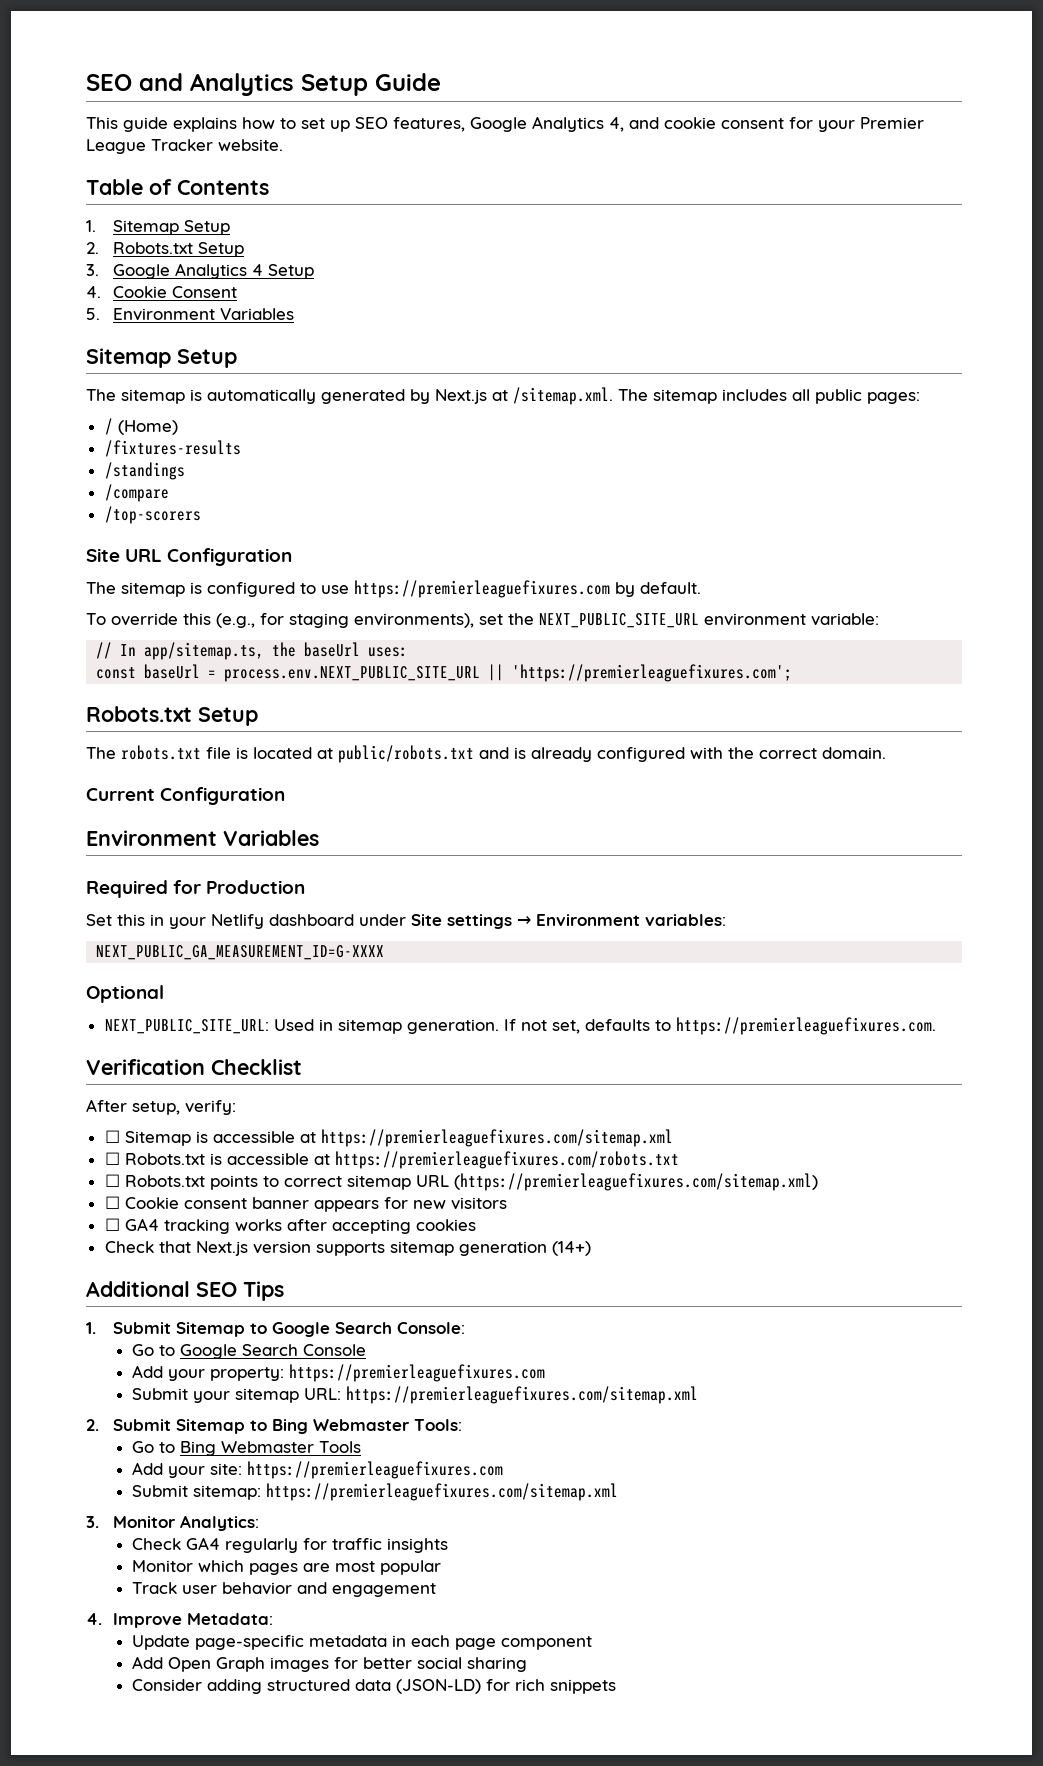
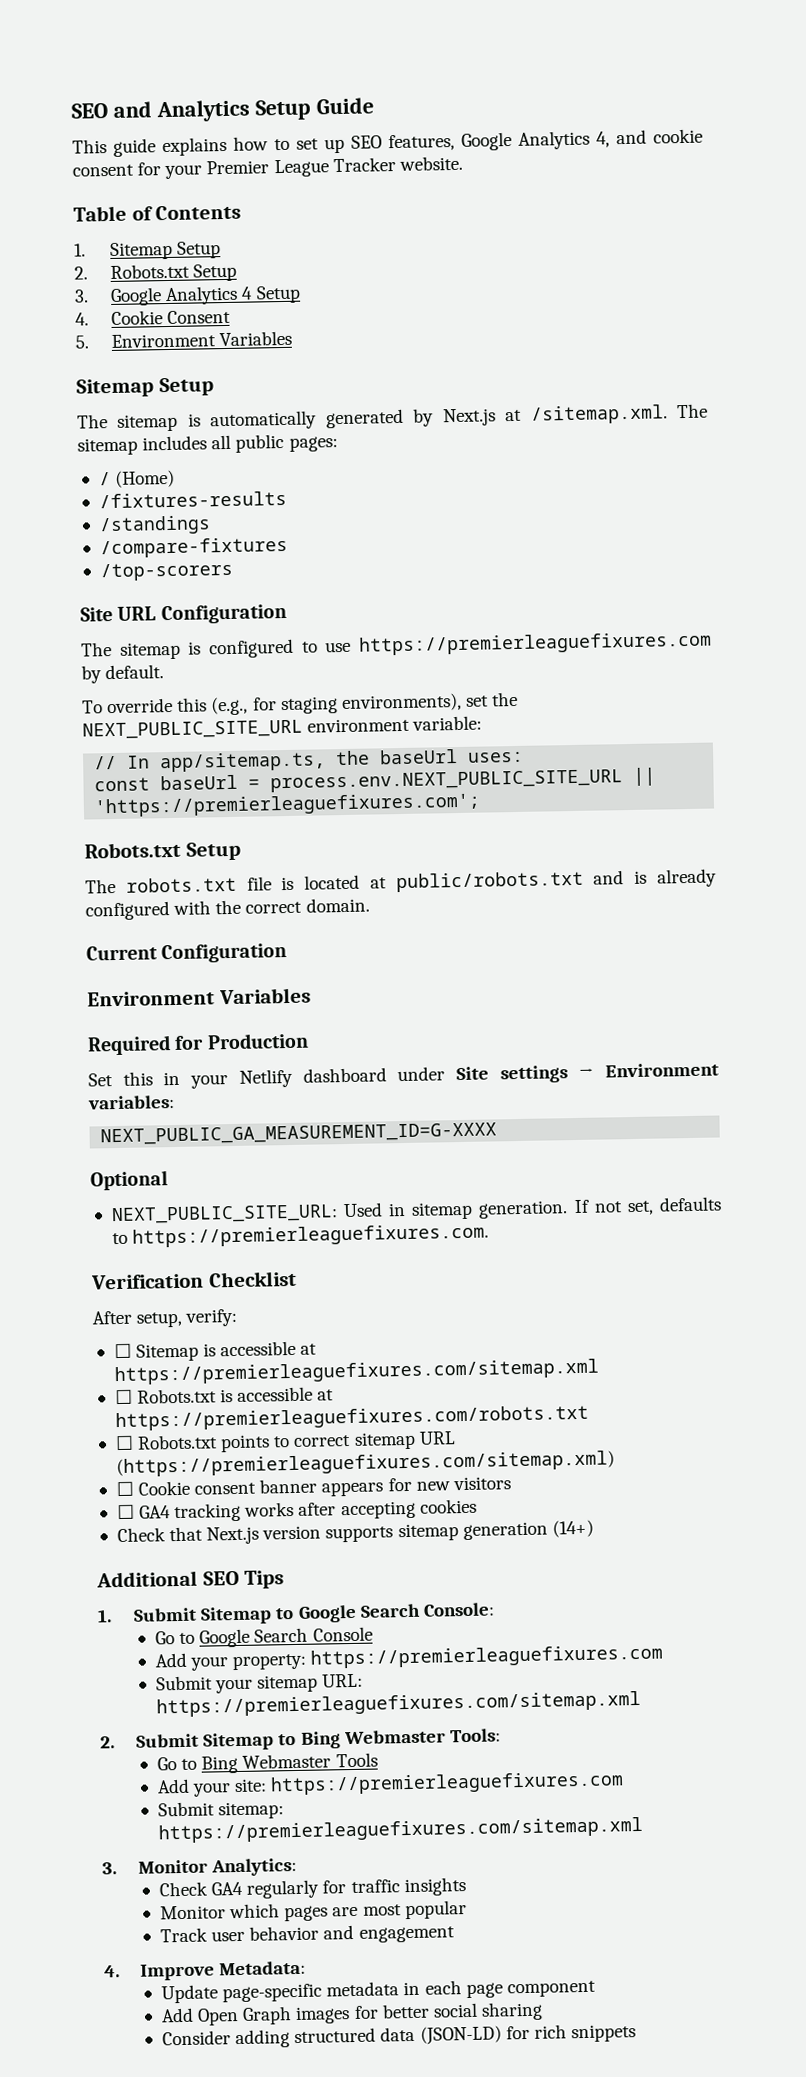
[104,484,169,502] /compare -> [99,536,288,559] /compare-fixtures

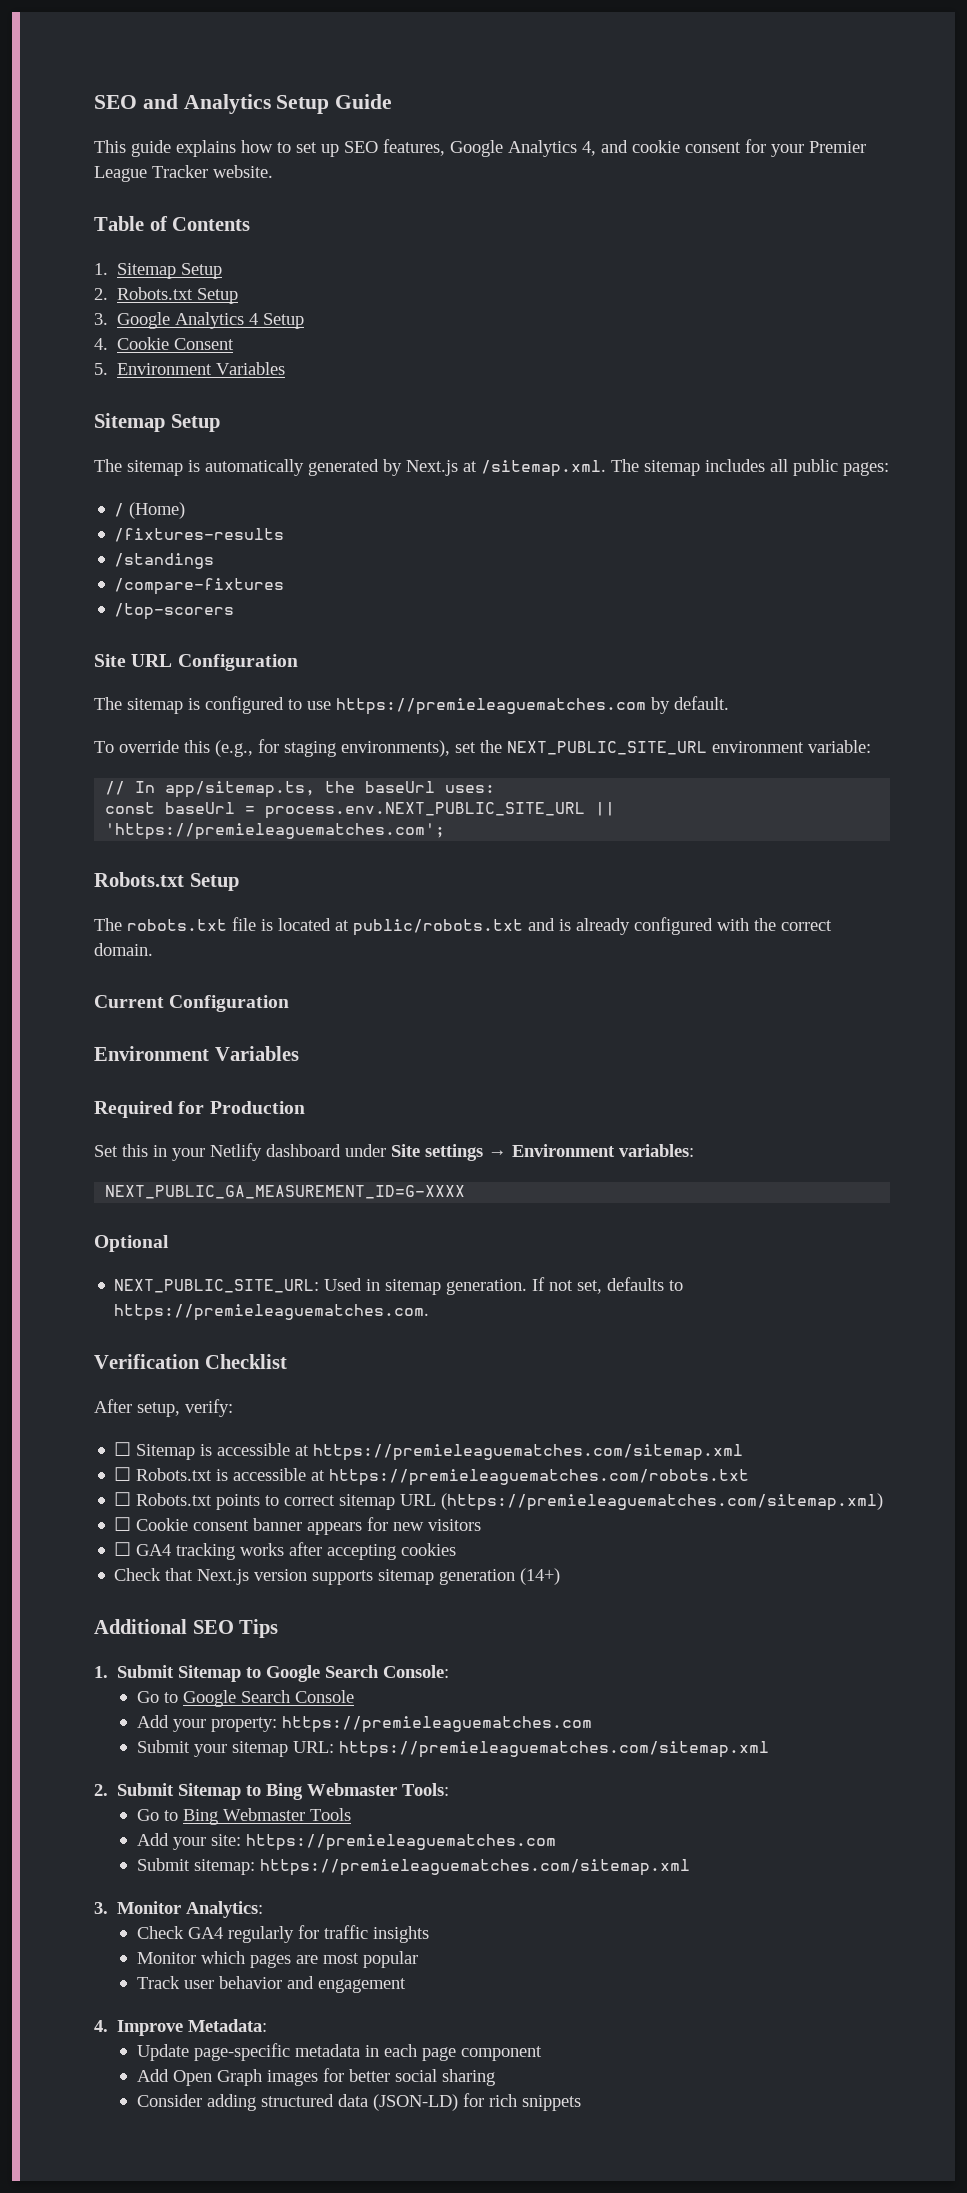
[358,631,712,656] https://premierleaguefixures.com -> [336,698,646,715] https://premieleaguematches.com
[94,792,482,818] 'https://premierleaguefixures.com'; -> [105,823,446,840] 'https://premieleaguematches.com';
[132,1223,490,1248] https://premierleaguefixures.com. -> [114,1304,430,1321] https://premieleaguematches.com.
[113,1358,599,1386] https://premierleaguefixures.com/sitemap.xml -> [313,1444,744,1461] https://premieleaguematches.com/sitemap.xml
[114,1404,589,1432] https://premierleaguefixures.com/robots.txt -> [329,1469,750,1486] https://premieleaguematches.com/robots.txt
[115,1450,615,1478] (https://premierleaguefixures.com/sitemap.xml) -> [441,1493,884,1511] (https://premieleaguematches.com/sitemap.xml)
[310,1644,664,1669] https://premierleaguefixures.com -> [281,1716,592,1733] https://premieleaguematches.com
[156,1690,642,1718] https://premierleaguefixures.com/sitemap.xml -> [338,1741,769,1758] https://premieleaguematches.com/sitemap.xml
[270,1771,625,1796] https://premierleaguefixures.com -> [245,1834,556,1851] https://premieleaguematches.com
[158,1816,644,1844] https://premierleaguefixures.com/sitemap.xml -> [259,1859,690,1876] https://premieleaguematches.com/sitemap.xml

